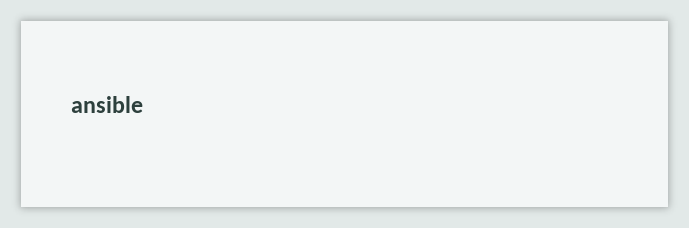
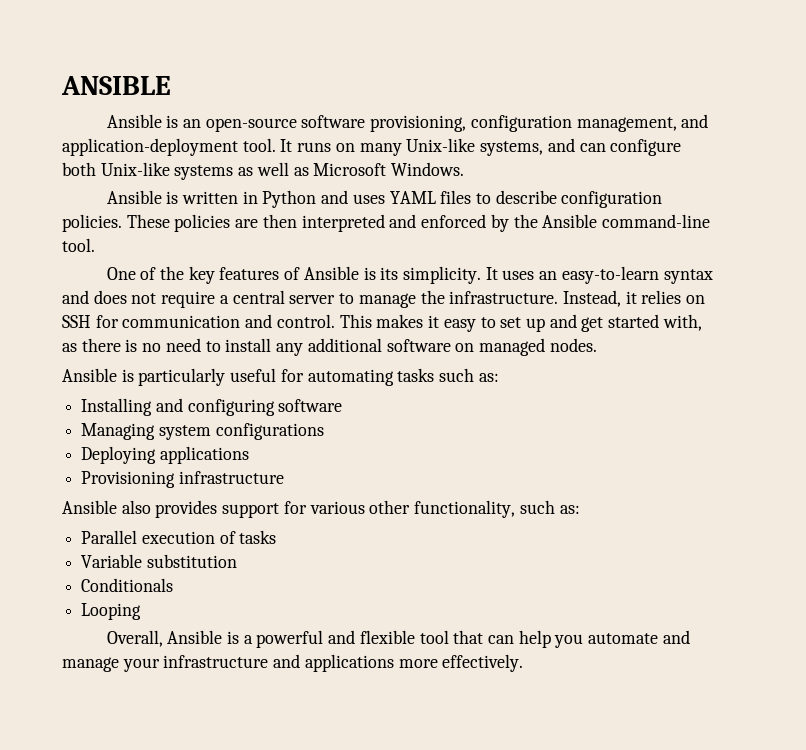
[71,96,143,113] ansible -> [61,76,171,95] [106,114,709,132] [62,138,682,156] [62,162,465,180] [106,190,663,208] [62,214,710,232] [62,238,95,252] [106,266,713,284] [62,290,706,308] [62,314,702,332] [62,338,597,356] [62,368,499,386] [81,398,343,416] [81,423,324,440] [81,446,249,464] [81,471,284,488] [62,500,580,518] [81,530,277,544] [81,554,237,568] [81,578,174,592] [81,603,142,620] [106,630,690,648] [62,654,524,672] ANSIBLE // Ansible is an open-source software provisioning, configuration management, and application-deployment tool. It runs on many Unix-like systems, and can configure both Unix-like systems as well as Microsoft Windows. // Ansible is written in Python and uses YAML files to describe configuration policies. These policies are then interpreted and enforced by the Ansible command-line tool. // One of the key features of Ansible is its simplicity. It uses an easy-to-learn syntax and does not require a central server to manage the infrastructure. Instead, it relies on SSH for communication and control. This makes it easy to set up and get started with, as there is no need to install any additional software on managed nodes. // Ansible is particularly useful for automating tasks such as: // Installing and configuring software // Managing system configurations // Deploying applications // Provisioning infrastructure // Ansible also provides support for various other functionality, such as: // Parallel execution of tasks // Variable substitution // Conditionals // Looping // Overall, Ansible is a powerful and flexible tool that can help you automate and manage your infrastructure and applications more effectively.

